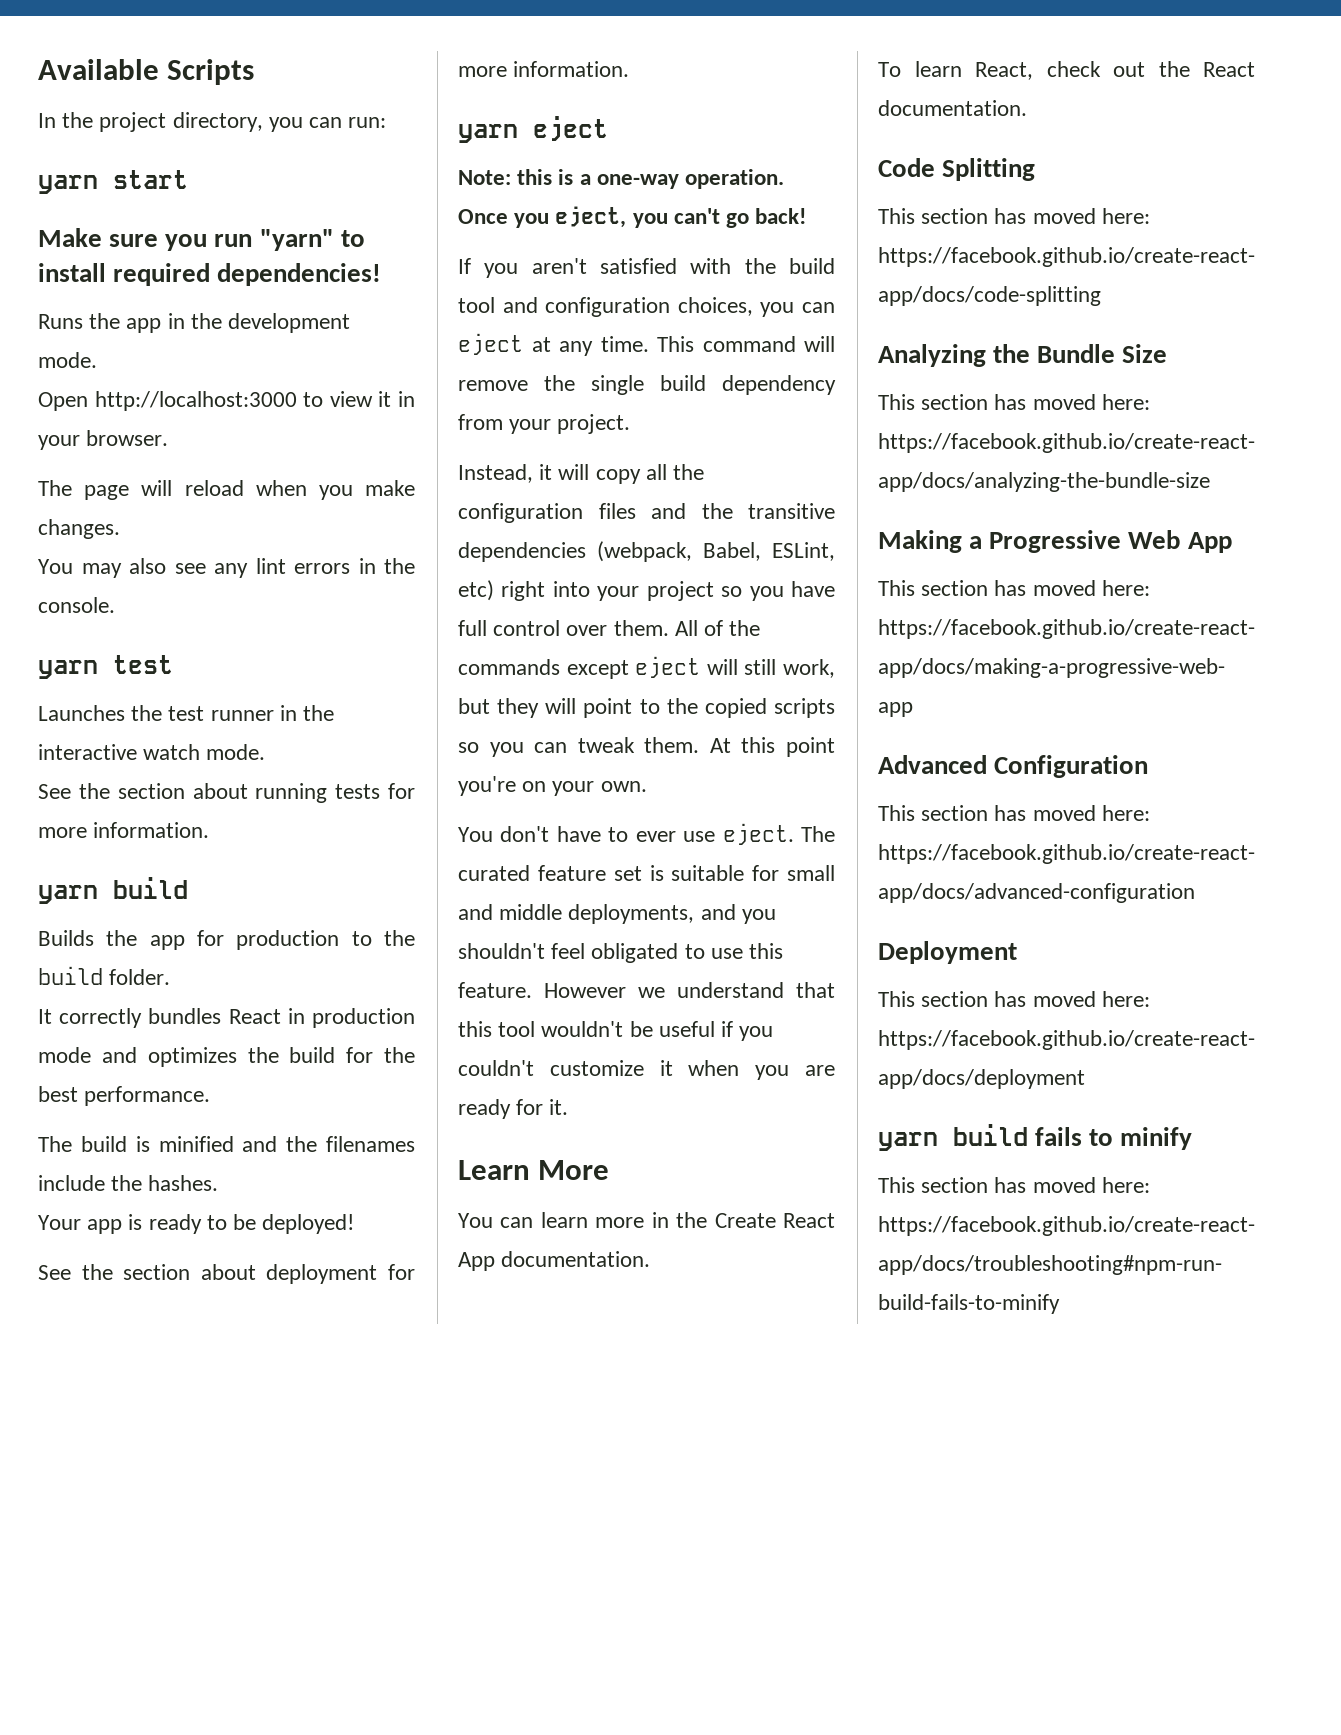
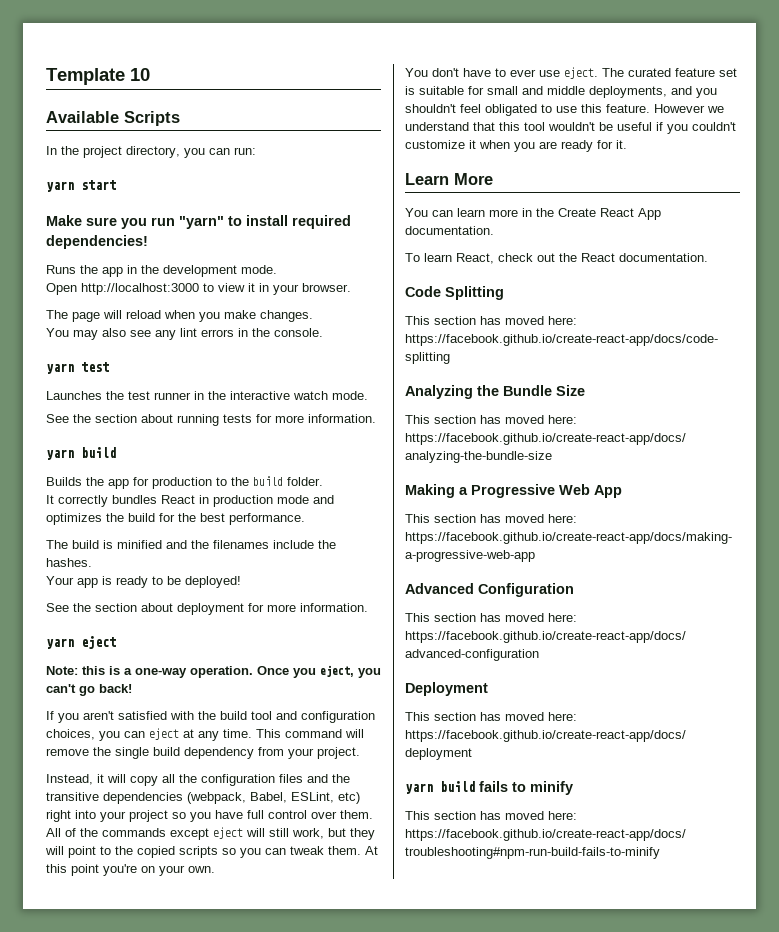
(38, 69) none -> [46,68,150,85] Template 10 //

